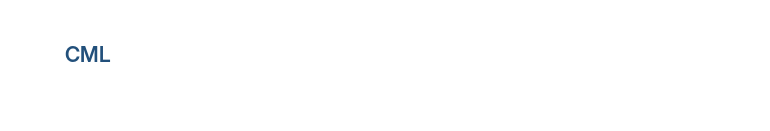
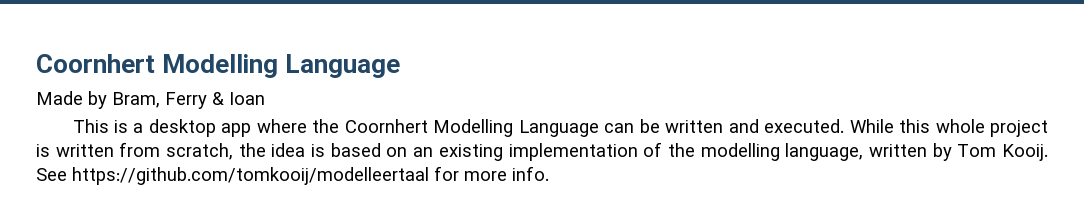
[65,46,111,62] CML -> [36,54,401,78] [36,91,265,109] [72,119,1048,137] [36,142,1049,161] [36,166,549,185] Coornhert Modelling Language // Made by Bram, Ferry & Ioan // This is a desktop app where the Coornhert Modelling Language can be written and executed. While this whole project is written from scratch, the idea is based on an existing implementation of the modelling language, written by Tom Kooij. See https://github.com/tomkooij/modelleertaal for more info.

